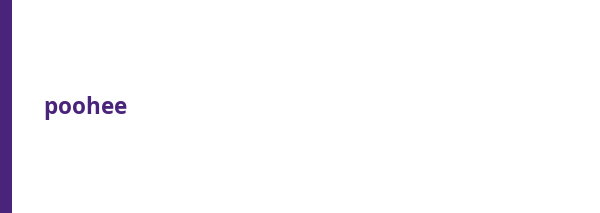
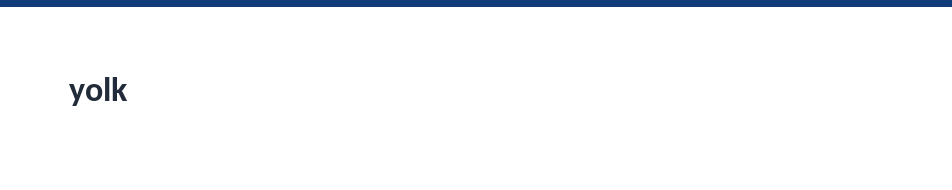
[44,96,127,120] poohee -> [69,77,128,106] yolk

